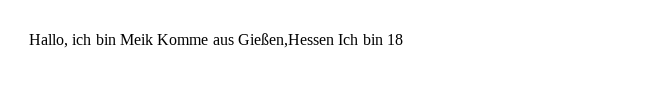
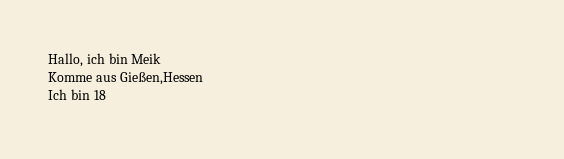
(153, 39) none -> (162, 58) //
(334, 40) none -> (203, 78) //

